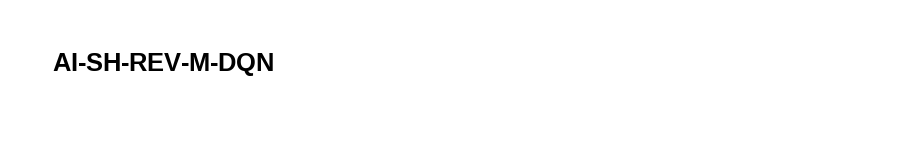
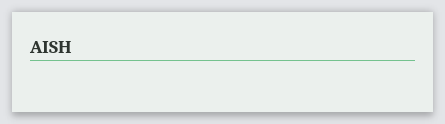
[53,53,274,76] AI-SH-REV-M-DQN -> [29,41,72,53] AISH

